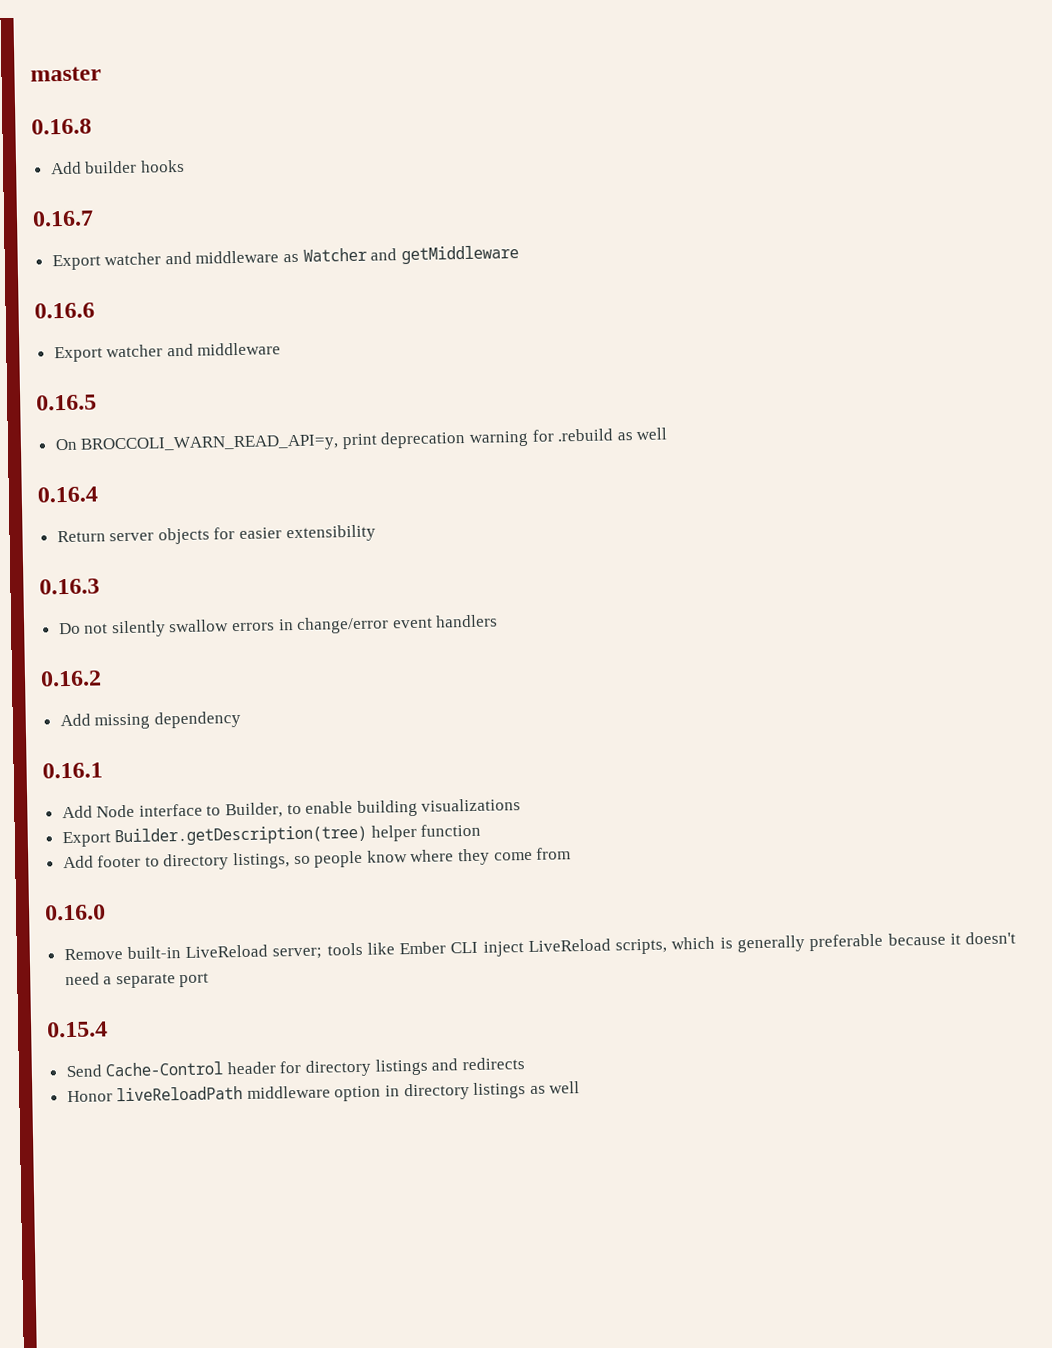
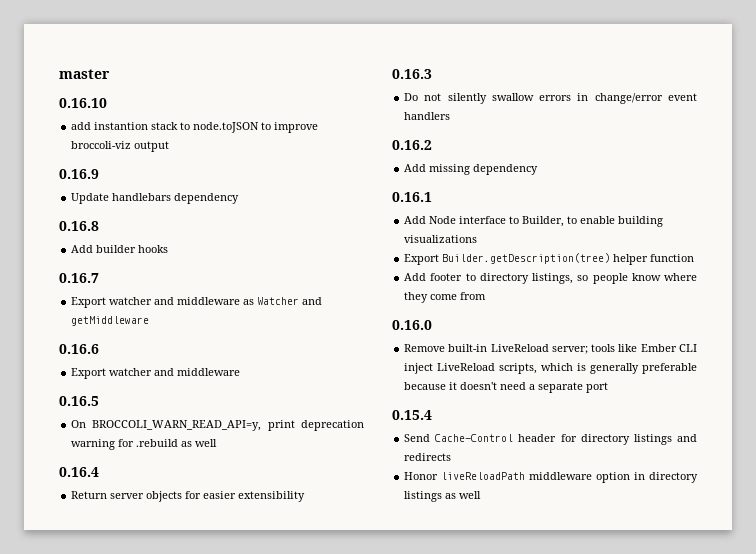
(102, 74) none -> [59,98,107,108] [71,122,319,133] [71,141,170,152] [59,169,99,179] [71,193,240,204] // 0.16.10 // add instantion stack to node.toJSON to improve broccoli-viz output // 0.16.9 // Update handlebars dependency

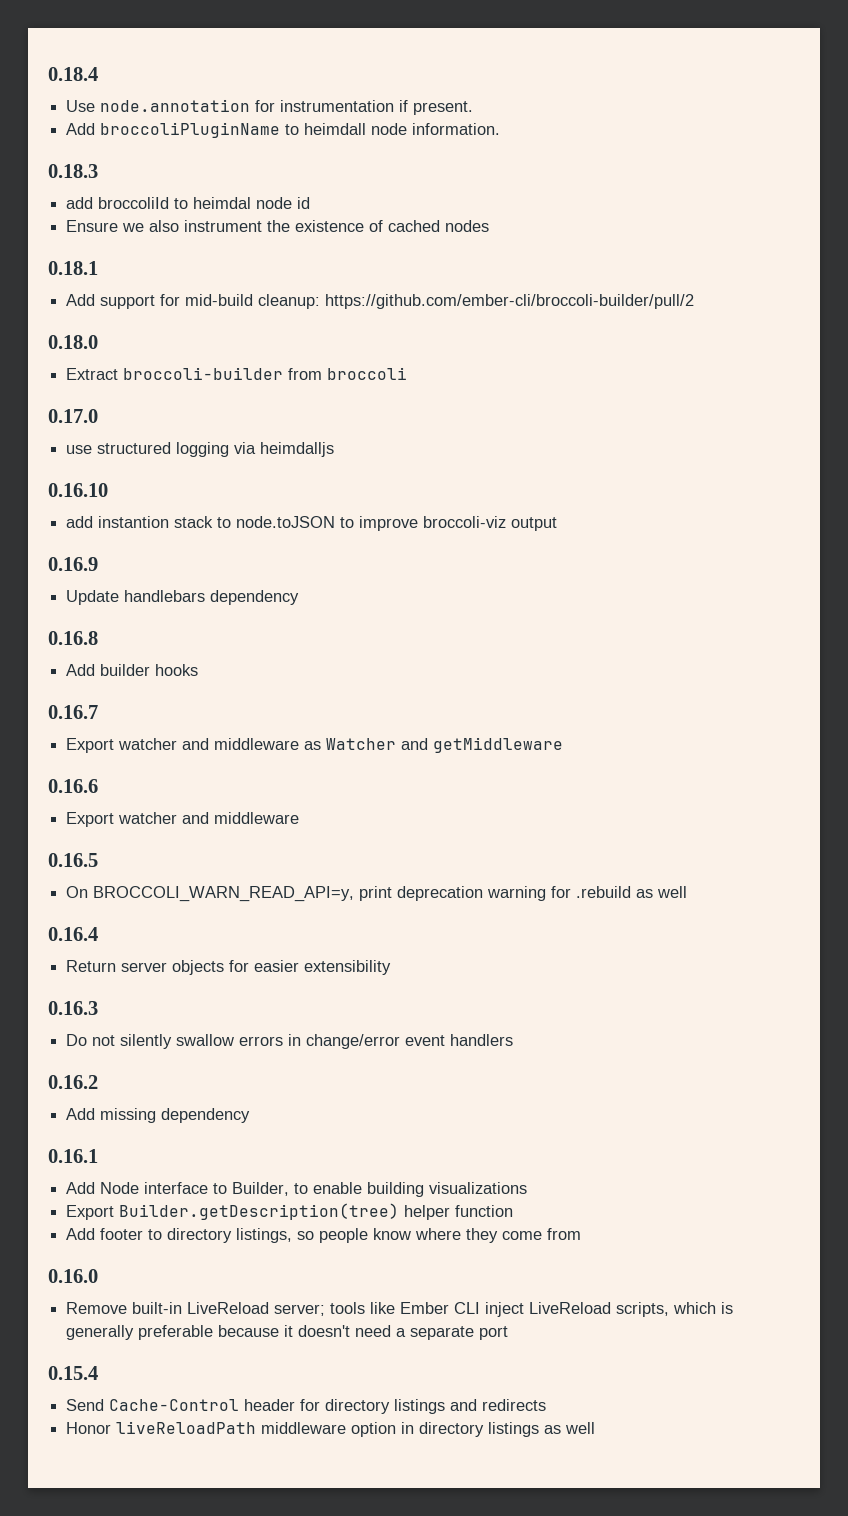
[59,69,110,79] master -> [48,67,98,81] [66,99,474,115] [66,122,501,138] [48,164,98,178] [66,197,311,209] [66,220,490,232] [48,261,98,275] [66,294,695,309] [48,335,98,349] [66,367,408,380] [48,409,98,423] [66,442,335,457] 0.18.4 // Use node.annotation for instrumentation if present. // Add broccoliPluginName to heimdall node information. // 0.18.3 // add broccoliId to heimdal node id // Ensure we also instrument the existence of cached nodes // 0.18.1 // Add support for mid-build cleanup: https://github.com/ember-cli/broccoli-builder/pull/2 // 0.18.0 // Extract broccoli-builder from broccoli // 0.17.0 // use structured logging via heimdalljs

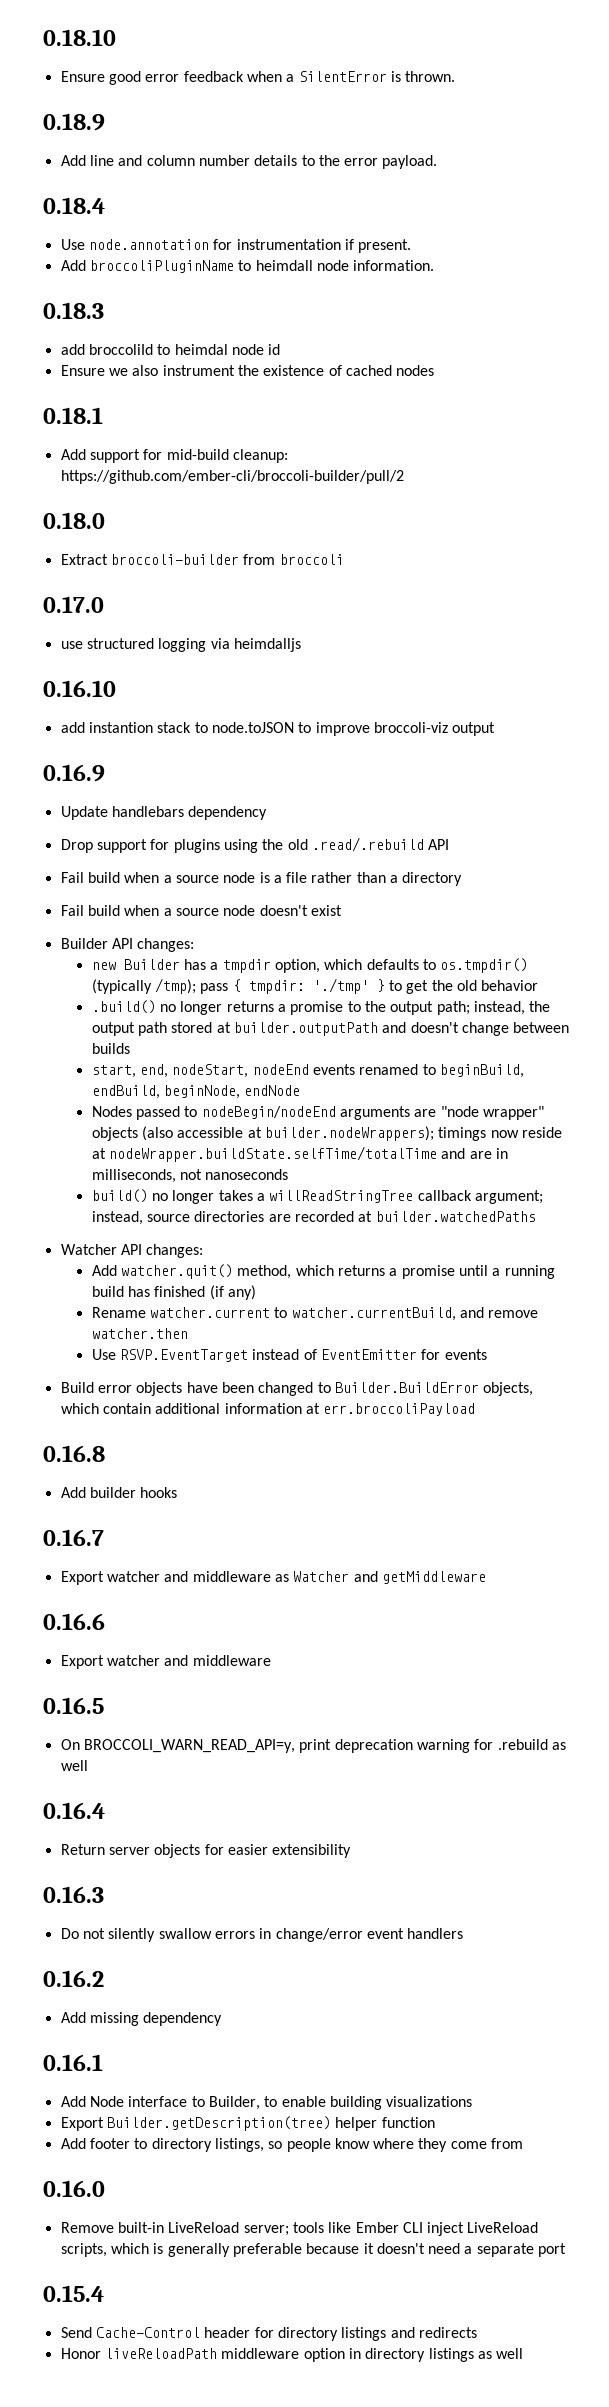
(48, 74) none -> [43,29,116,46] [60,71,456,85] [43,113,105,131] [60,155,438,169] 0.18.10 // Ensure good error feedback when a SilentError is thrown. // 0.18.9 // Add line and column number details to the error payload. //
(300, 597) none -> [60,837,450,853] [60,872,463,886] [60,905,342,916] [60,938,195,952] [91,958,529,973] [91,978,539,994] [91,1000,551,1015] [91,1022,570,1036] [91,1043,130,1054] [91,1064,524,1078] [91,1085,301,1099] [91,1106,544,1120] [91,1126,562,1141] [91,1146,508,1162] [91,1169,289,1183] [91,1189,543,1204] [91,1211,536,1225] [60,1244,204,1258] [91,1264,555,1279] [91,1285,256,1300] [91,1307,539,1321] [91,1328,188,1339] [91,1349,487,1362] [60,1382,534,1396] [60,1403,476,1416] // Drop support for plugins using the old .read/.rebuild API // Fail build when a source node is a file rather than a directory // Fail build when a source node doesn't exist // Builder API changes: // new Builder has a tmpdir option, which defaults to os.tmpdir() (typically /tmp); pass { tmpdir: './tmp' } to get the old behavior // .build() no longer returns a promise to the output path; instead, the output path stored at builder.outputPath and doesn't change between builds // start, end, nodeStart, nodeEnd events renamed to beginBuild, endBuild, beginNode, endNode // Nodes passed to nodeBegin/nodeEnd arguments are "node wrapper" objects (also accessible at builder.nodeWrappers); timings now reside at nodeWrapper.buildState.selfTime/totalTime and are in milliseconds, not nanoseconds // build() no longer takes a willReadStringTree callback argument; instead, source directories are recorded at builder.watchedPaths // Watcher API changes: // Add watcher.quit() method, which returns a promise until a running build has finished (if any) // Rename watcher.current to watcher.currentBuild, and remove watcher.then // Use RSVP.EventTarget instead of EventEmitter for events // Build error objects have been changed to Builder.BuildError objects, which contain additional information at err.broccoliPayload

